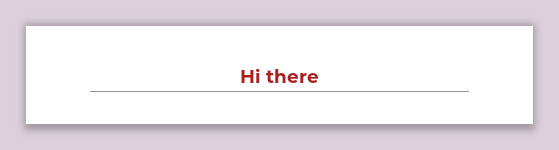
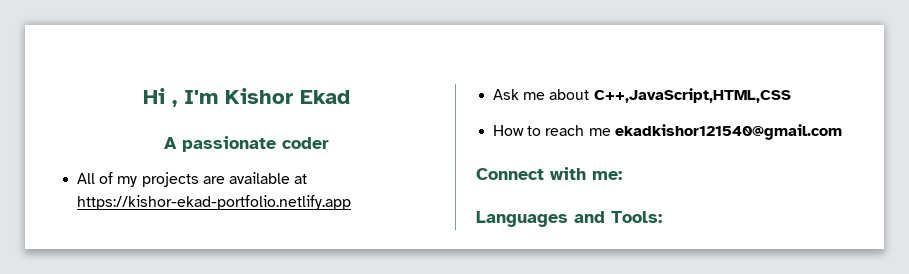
[266,69,319,83] there -> [172,88,350,107] [164,136,329,152] [77,172,308,187] [77,195,352,210] [493,88,791,103] [493,124,842,140] [476,167,622,180] [476,211,662,227] , I'm Kishor Ekad // A passionate coder // All of my projects are available at https://kishor-ekad-portfolio.netlify.app // Ask me about C++,JavaScript,HTML,CSS // How to reach me ekadkishor121540@gmail.com // Connect with me: // Languages and Tools:

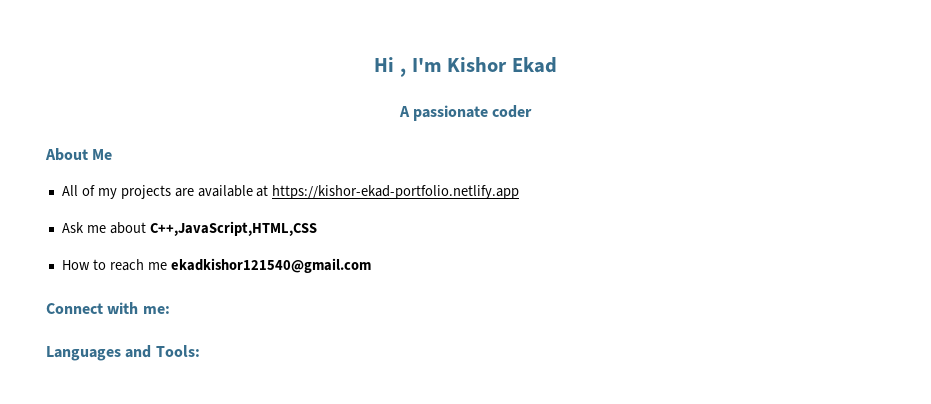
(329, 143) none -> [45,148,113,161] // About Me

